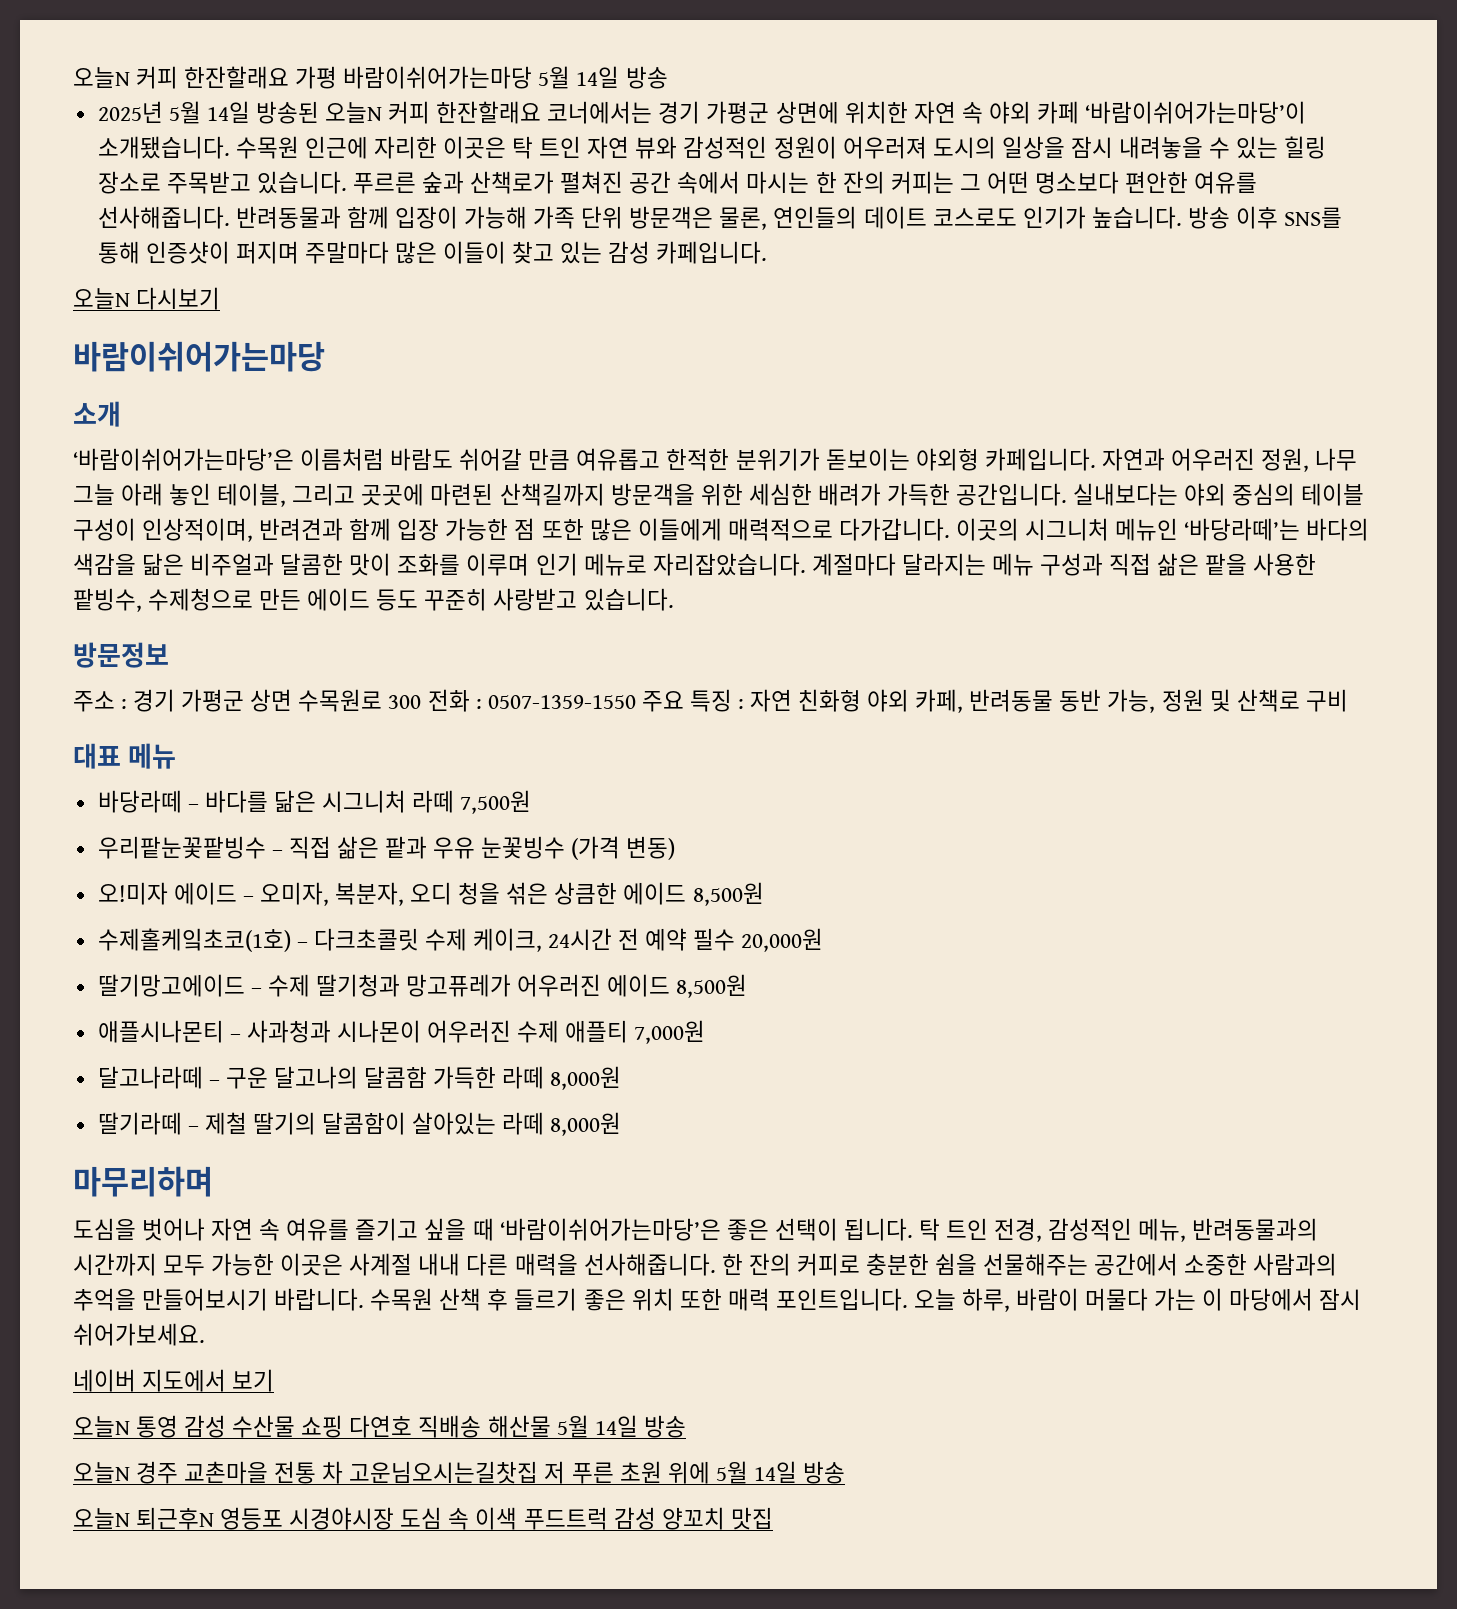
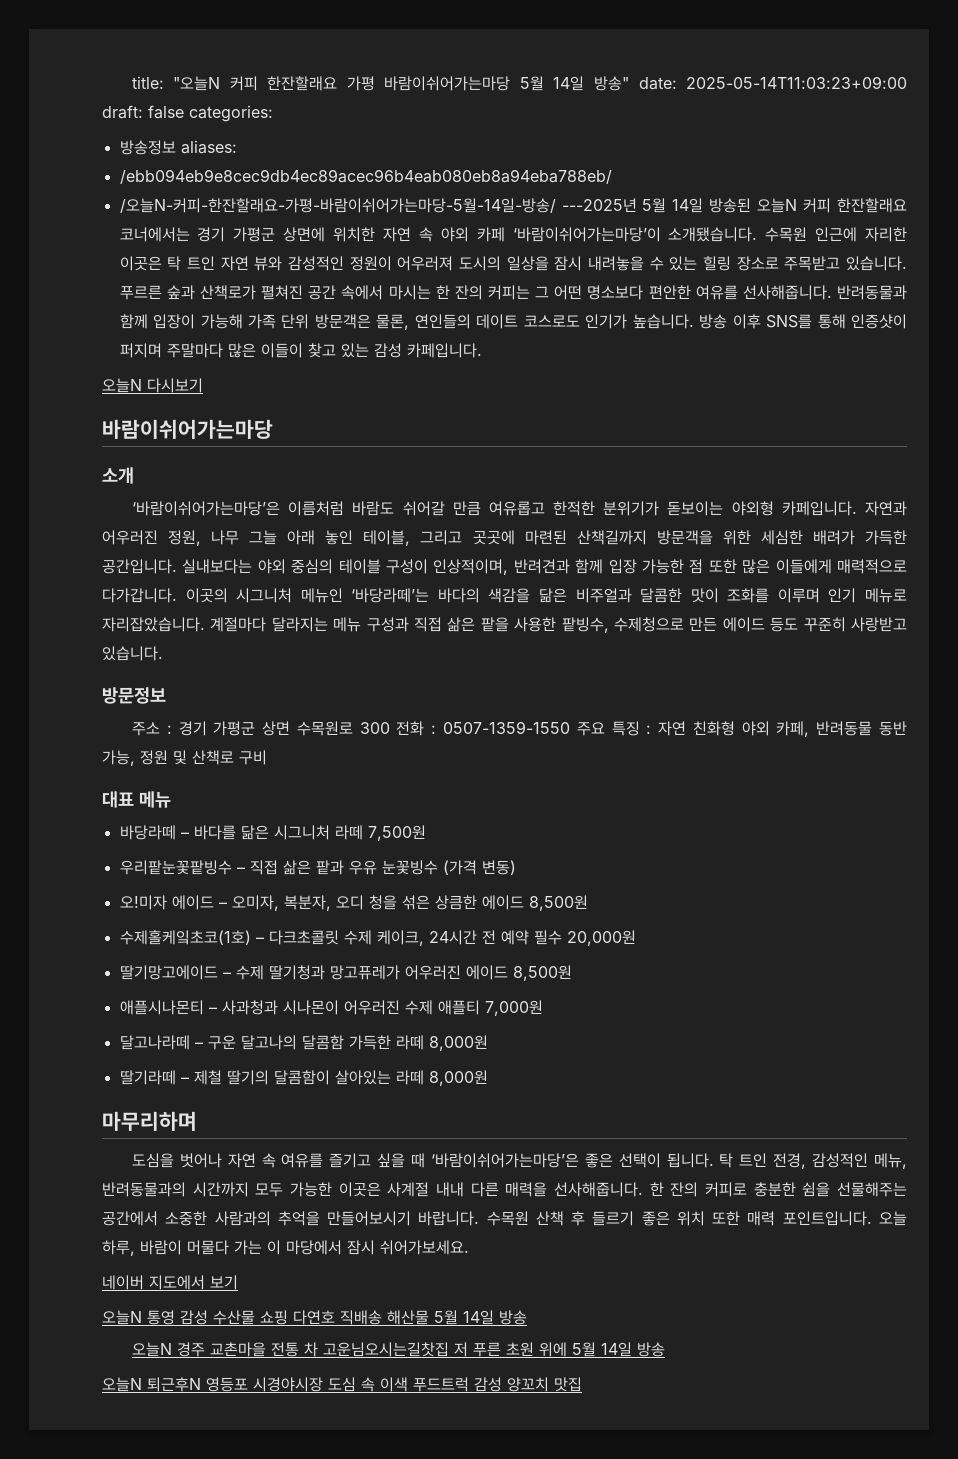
[73,67,130,88] 오늘N -> [131,76,221,91] title: "오늘N
[625,66,668,89] [97,101,163,123] 방송 // 2025년 -> [593,76,908,91] [102,105,273,122] [119,140,237,155] [119,169,612,184] [119,198,637,213] 방송" date: 2025-05-14T11:03:23+09:00 draft: false categories: // 방송정보 aliases: // /ebb094eb9e8cec9db4ec89acec96b4eab080eb8a94eba788eb/ // /오늘N-커피-한잔할래요-가평-바람이쉬어가는마당-5월-14일-방송/ ---2025년

